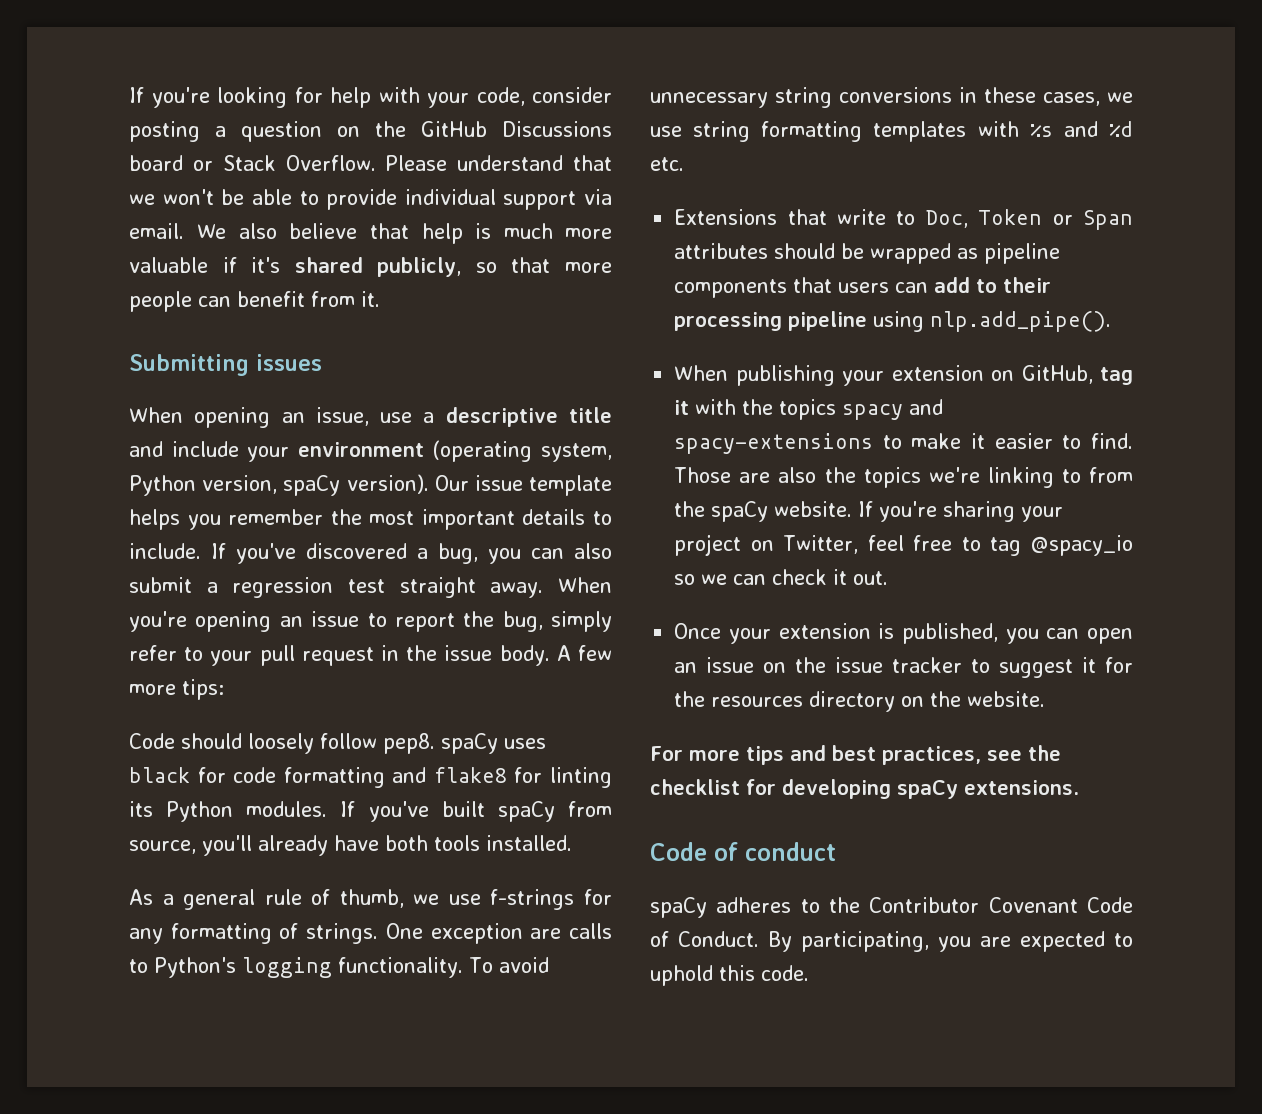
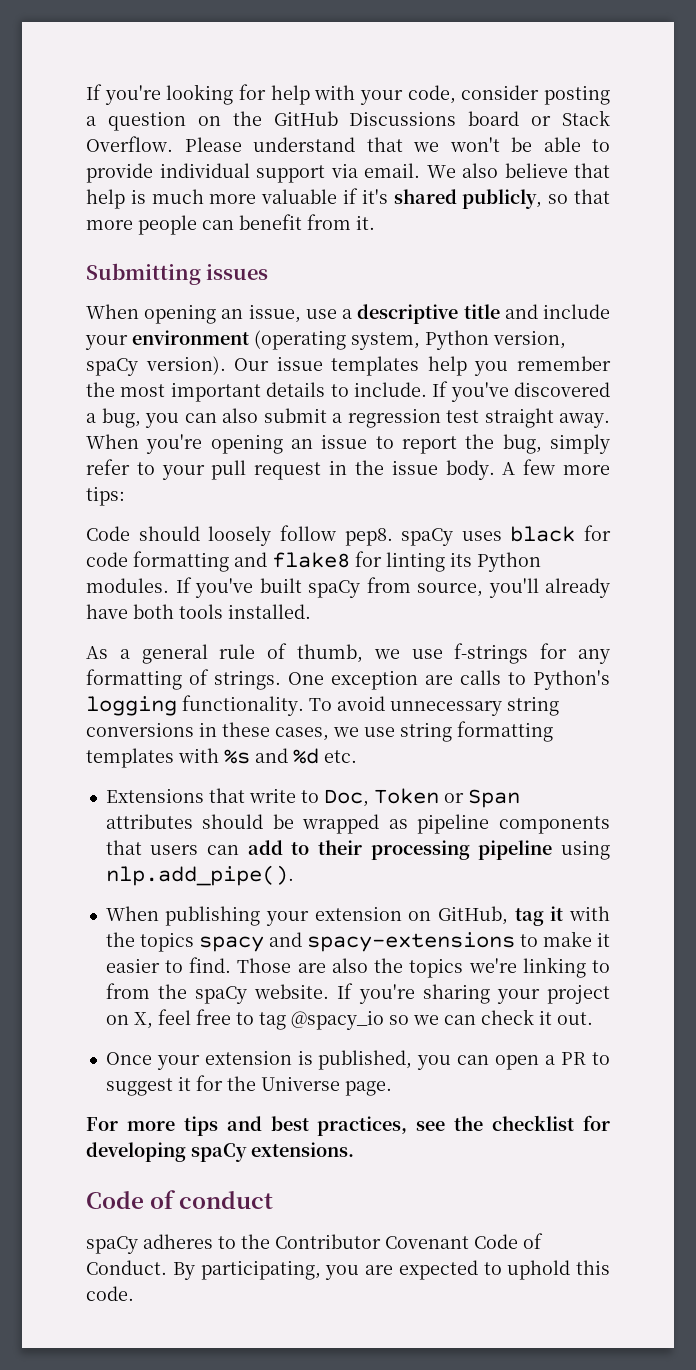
[529,475,612,496] [129,509,180,530] template helps -> [331,356,467,376] templates help
[783,535,859,554] Twitter, -> [133,1012,153,1029] X,
[674,657,963,673] an issue on the issue tracker -> [545,1052,587,1065] a PR
[711,691,1046,712] resources directory on the website. -> [260,1076,392,1096] Universe page.

